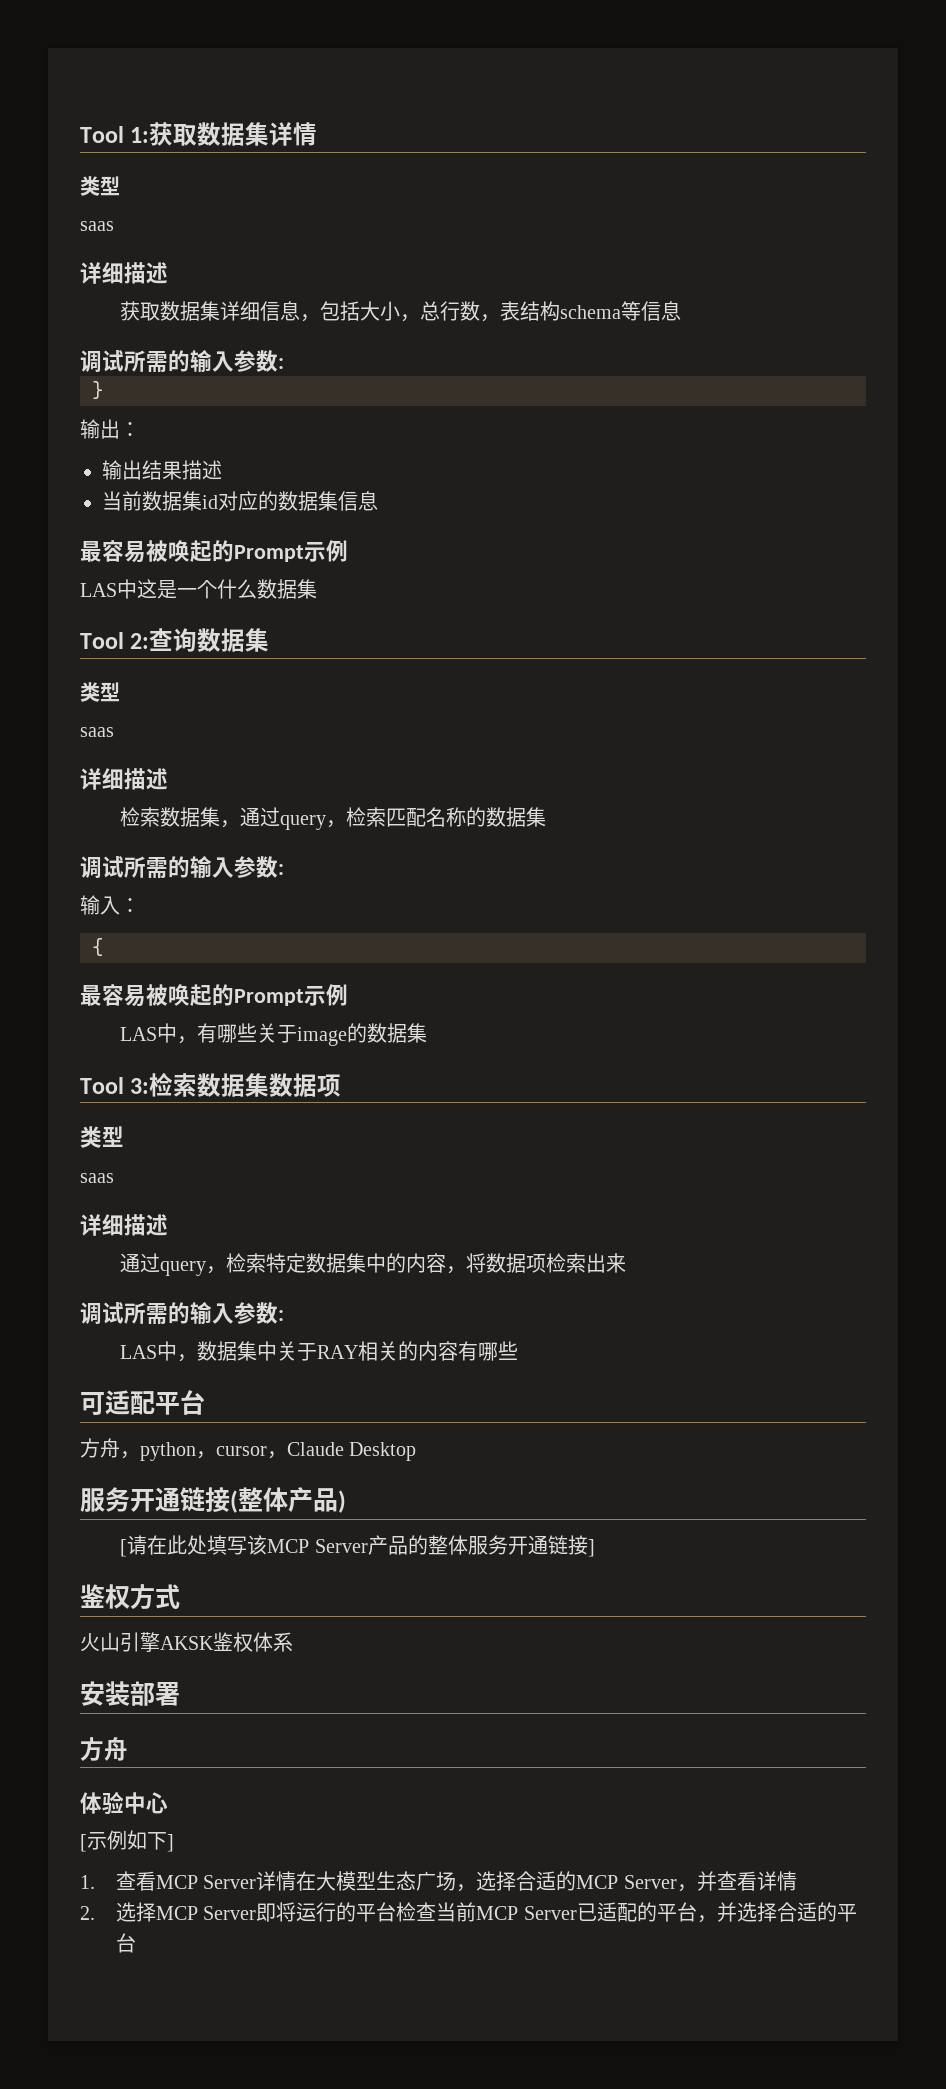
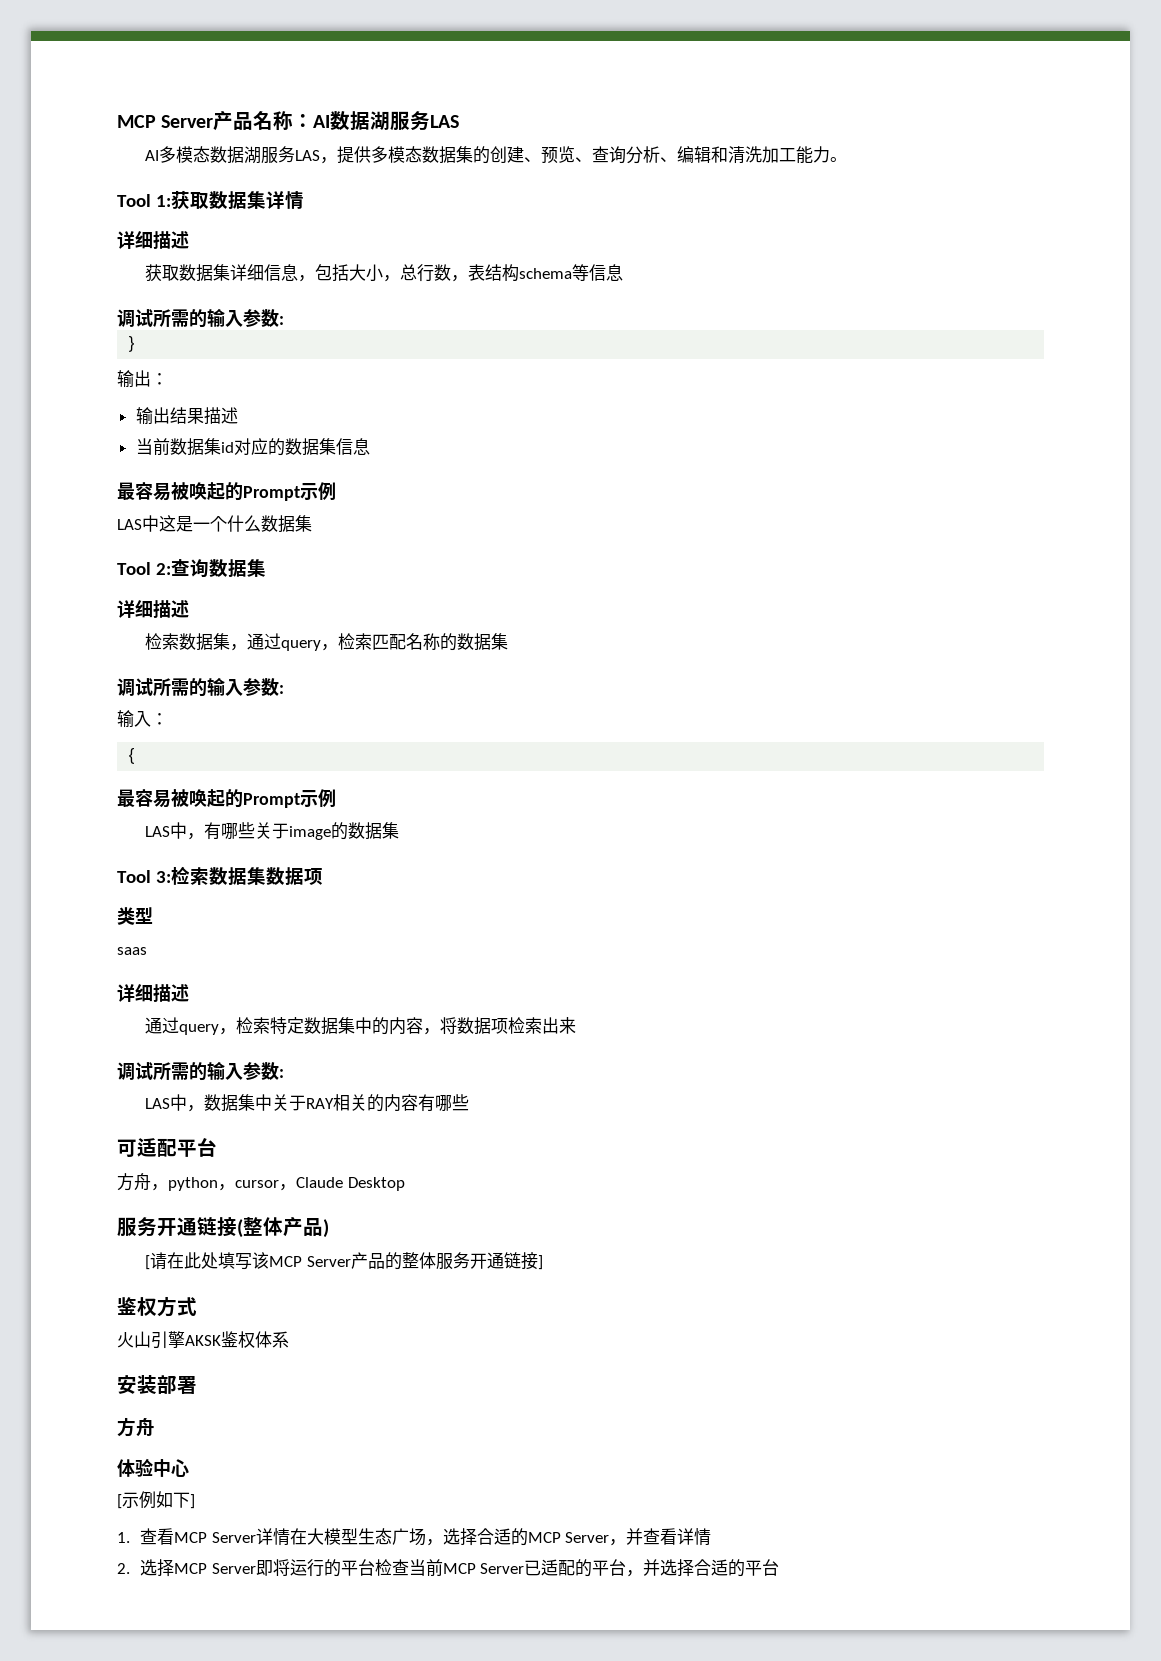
(80, 134) none -> [117,111,460,131] [145,146,848,164] MCP Server产品名称：AI数据湖服务LAS // AI多模态数据湖服务LAS，提供多模态数据集的创建、预览、查询分析、编辑和清洗加工能力。 //
[80,176,120,196] [80,221,114,231] // 类型 // saas -> (304, 200) none
[80,682,120,702] [80,727,114,737] // 类型 // saas -> (266, 568) none

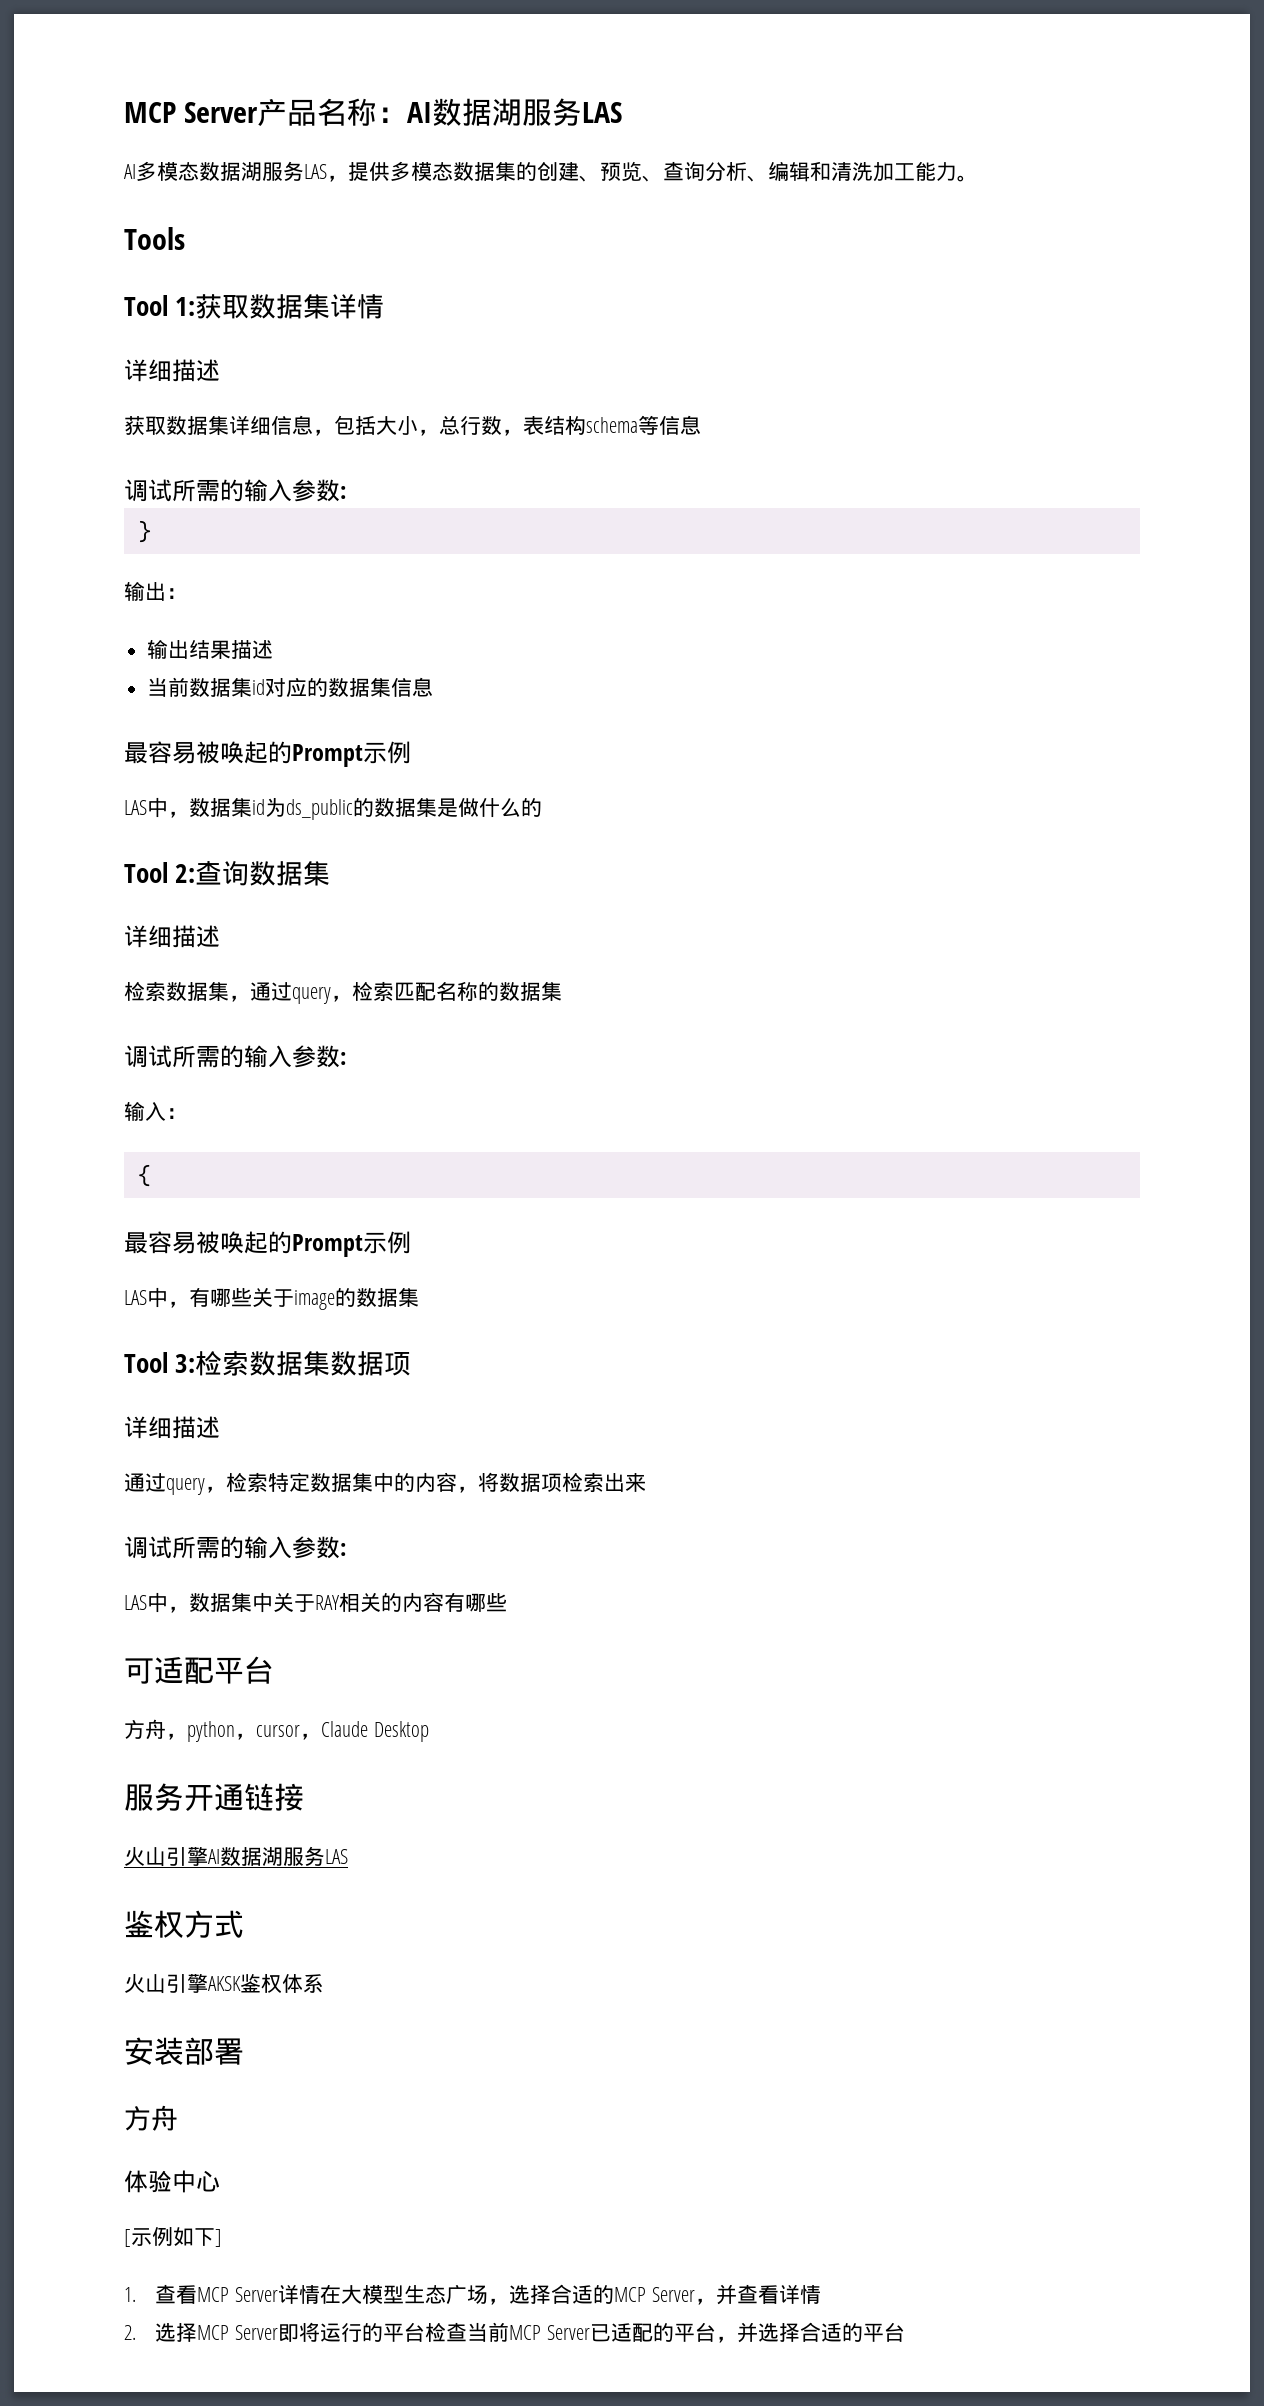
(848, 159) none -> [124,227,185,250] // Tools
[159,515,312,533] 这是一个什么数据集 -> [168,797,542,820] ，数据集id为ds_public的数据集是做什么的
[117,907,153,925] [117,947,147,955] // 类型 // saas -> (412, 1364) none
[237,1217,329,1238] [145,1252,543,1270] (整体产品) // [请在此处填写该MCP Server产品的整体服务开通链接] -> [124,1846,348,1867] // 火山引擎AI数据湖服务LAS

